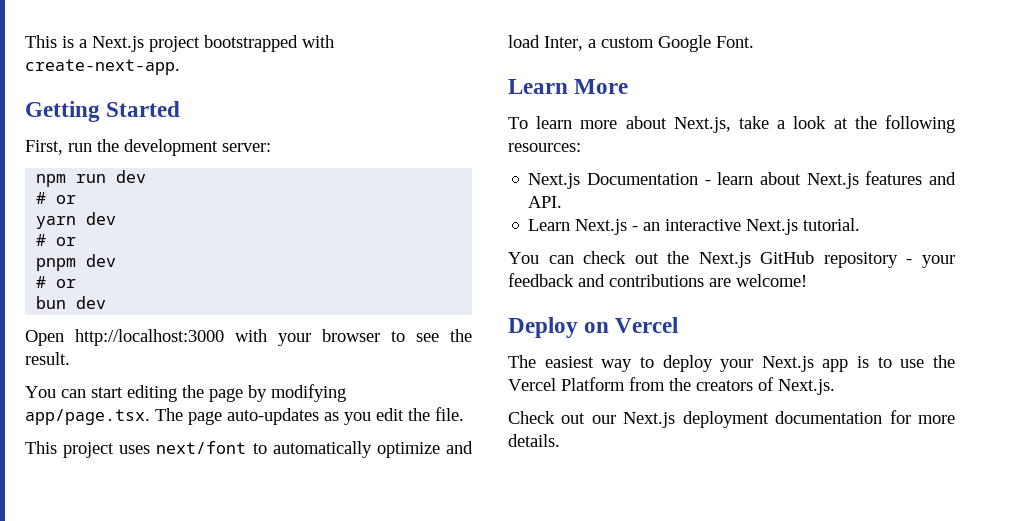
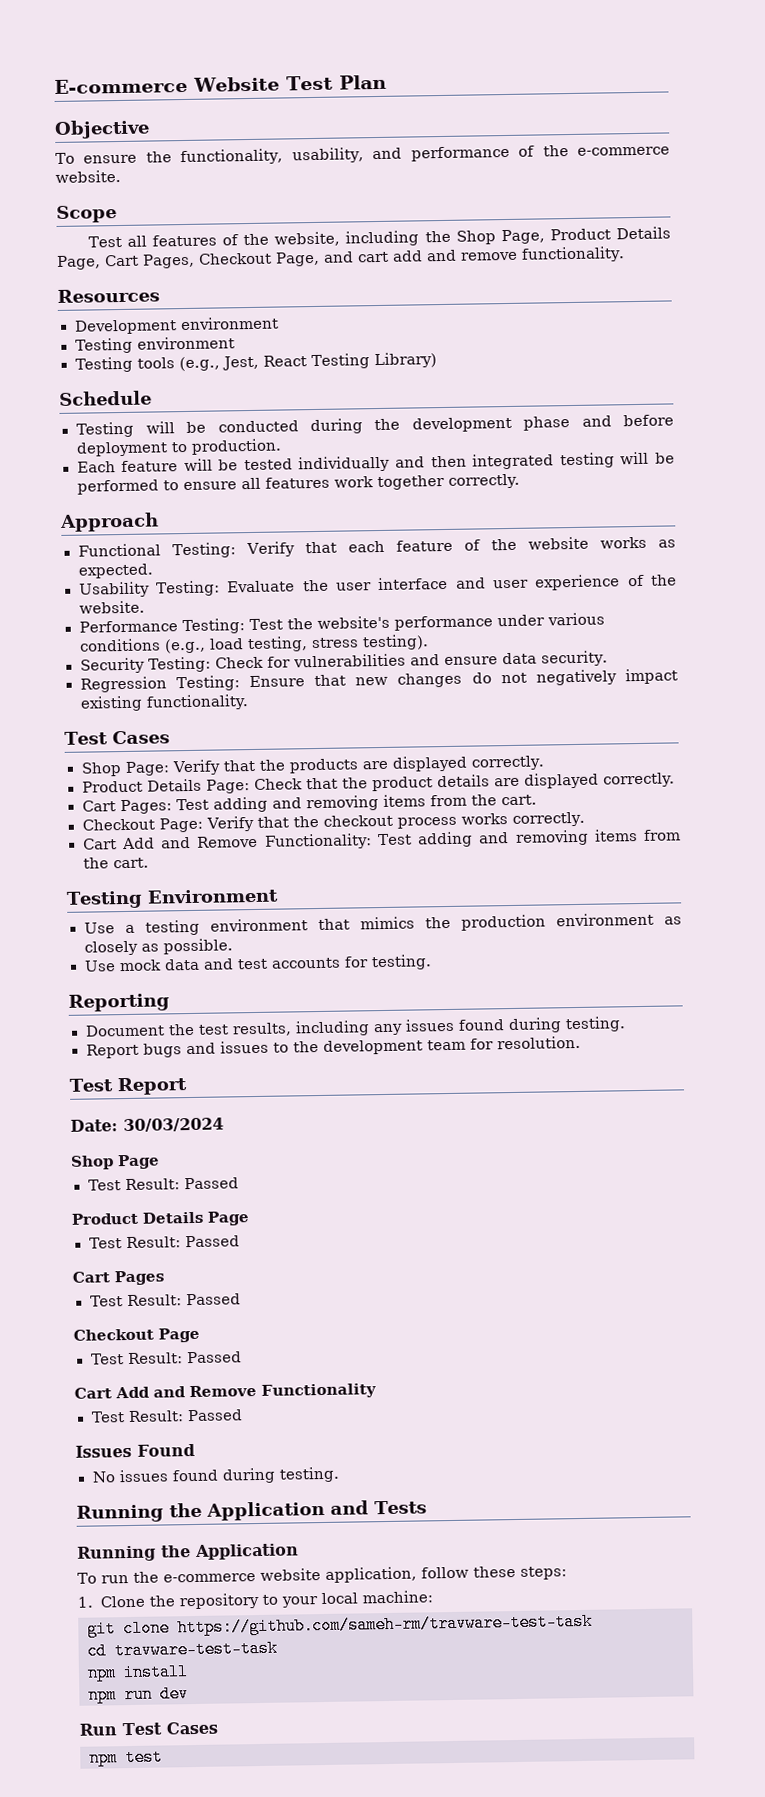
[25,35,334,52] [25,59,180,75] [25,101,181,122] [25,139,271,156] [36,170,147,187] [36,192,77,204] [36,212,117,229] [36,234,77,246] [36,254,117,271] [36,276,77,288] [36,296,107,309] [25,329,472,346] [25,352,70,365] [25,384,346,402] [25,407,464,425] [25,441,473,458] [508,35,754,52] [508,79,629,94] [508,115,955,133] [508,143,581,152] [528,171,956,189] [528,196,563,208] [528,218,861,235] [508,251,955,268] [508,273,807,287] [508,317,679,338] [508,355,955,372] [508,377,835,395] [508,410,955,428] [508,434,560,447] This is a Next.js project bootstrapped with create-next-app. // Getting Started // First, run the development server: // npm run dev // # or // yarn dev // # or // pnpm dev // # or // bun dev // Open http://localhost:3000 with your browser to see the result. // You can start editing the page by modifying app/page.tsx. The page auto-updates as you edit the file. // This project uses next/font to automatically optimize and load Inter, a custom Google Font. // Learn More // To learn more about Next.js, take a look at the following resources: // Next.js Documentation - learn about Next.js features and API. // Learn Next.js - an interactive Next.js tutorial. // You can check out the Next.js GitHub repository - your feedback and contributions are welcome! // Deploy on Vercel // The easiest way to deploy your Next.js app is to use the Vercel Platform from the creators of Next.js. // Check out our Next.js deployment documentation for more details. -> [54,74,387,94] [54,119,150,139] [55,145,670,166] [55,169,121,183] [56,205,117,223] [87,226,671,248] [56,246,625,270] [57,288,160,303] [73,316,279,335] [74,336,236,354] [74,352,438,373] [59,390,152,406] [75,414,674,438] [75,438,282,457] [76,451,675,473] [76,473,521,495] [59,512,159,532] [77,536,677,559] [77,563,153,579] [78,574,677,598] [78,600,145,614] [78,612,606,635] [78,634,429,654] [79,650,609,674] [79,668,678,693] [79,694,250,712] [64,730,170,745] [80,755,546,777] [81,772,676,794] [81,794,538,815] [81,811,586,833] [82,829,681,850] [82,857,149,869] [66,888,279,909] [83,912,682,936] [83,938,233,956] [83,954,432,972] [68,993,170,1012] [84,1016,626,1037] [85,1035,581,1059] [69,1077,188,1096] [70,1117,224,1133] [70,1154,160,1170] [87,1177,240,1191] [71,1211,250,1226] [88,1235,241,1249] [72,1270,164,1286] [89,1293,242,1307] [73,1327,200,1343] [90,1351,243,1365] [74,1383,377,1399] [90,1409,244,1423] [75,1443,195,1458] [91,1466,340,1484] [76,1500,427,1523] [77,1543,299,1562] [77,1566,567,1584] [77,1590,433,1610] [87,1612,593,1638] [87,1639,278,1660] [87,1663,189,1682] [88,1685,189,1704] [79,1721,218,1736] [89,1748,163,1767] E-commerce Website Test Plan // Objective // To ensure the functionality, usability, and performance of the e-commerce website. // Scope // Test all features of the website, including the Shop Page, Product Details Page, Cart Pages, Checkout Page, and cart add and remove functionality. // Resources // Development environment // Testing environment // Testing tools (e.g., Jest, React Testing Library) // Schedule // Testing will be conducted during the development phase and before deployment to production. // Each feature will be tested individually and then integrated testing will be performed to ensure all features work together correctly. // Approach // Functional Testing: Verify that each feature of the website works as expected. // Usability Testing: Evaluate the user interface and user experience of the website. // Performance Testing: Test the website's performance under various conditions (e.g., load testing, stress testing). // Security Testing: Check for vulnerabilities and ensure data security. // Regression Testing: Ensure that new changes do not negatively impact existing functionality. // Test Cases // Shop Page: Verify that the products are displayed correctly. // Product Details Page: Check that the product details are displayed correctly. // Cart Pages: Test adding and removing items from the cart. // Checkout Page: Verify that the checkout process works correctly. // Cart Add and Remove Functionality: Test adding and removing items from the cart. // Testing Environment // Use a testing environment that mimics the production environment as closely as possible. // Use mock data and test accounts for testing. // Reporting // Document the test results, including any issues found during testing. // Report bugs and issues to the development team for resolution. // Test Report // Date: 30/03/2024 // Shop Page // Test Result: Passed // Product Details Page // Test Result: Passed // Cart Pages // Test Result: Passed // Checkout Page // Test Result: Passed // Cart Add and Remove Functionality // Test Result: Passed // Issues Found // No issues found during testing. // Running the Application and Tests // Running the Application // To run the e-commerce website application, follow these steps: // 1. Clone the repository to your local machine: // git clone https://github.com/sameh-rm/travware-test-task // cd travware-test-task // npm install // npm run dev // Run Test Cases // npm test

